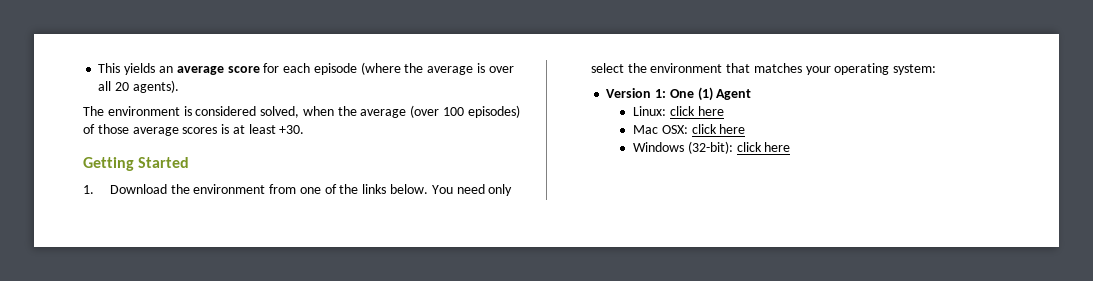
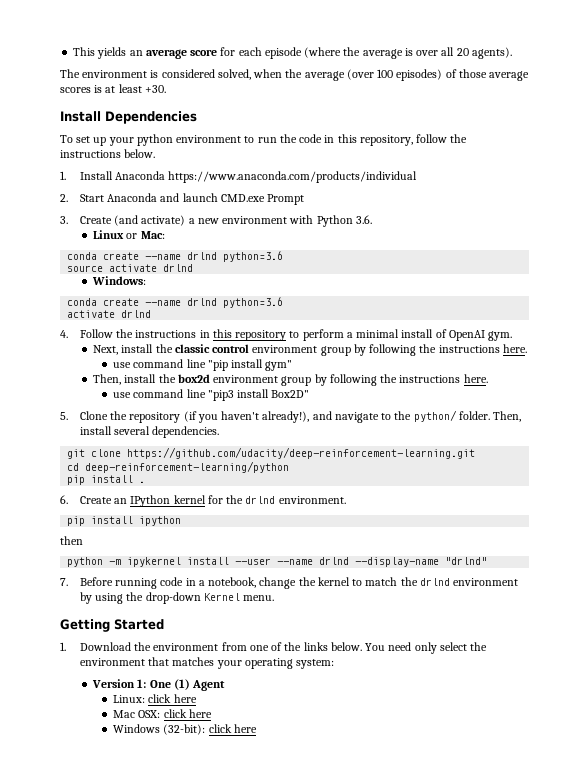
(305, 129) none -> [60,111,197,124] [60,134,468,146] [60,149,156,158] [60,171,418,183] [60,193,305,205] [60,215,372,227] [93,230,165,239] [67,251,284,262] [67,264,194,272] [92,276,147,285] [67,297,284,308] [67,310,152,318] [60,329,513,341] [93,344,527,356] [113,359,293,371] [93,374,488,386] [113,389,310,401] [60,410,522,423] [79,426,220,438] [67,447,476,459] [67,461,290,473] [67,475,146,485] [60,495,346,507] [67,516,182,526] [60,536,83,545] [67,557,488,567] [60,577,519,589] [79,592,275,604] // Install Dependencies // To set up your python environment to run the code in this repository, follow the instructions below. // 1. Install Anaconda https://www.anaconda.com/products/individual // 2. Start Anaconda and launch CMD.exe Prompt // 3. Create (and activate) a new environment with Python 3.6. // Linux or Mac: // conda create --name drlnd python=3.6 // source activate drlnd // Windows: // conda create --name drlnd python=3.6 // activate drlnd // 4. Follow the instructions in this repository to perform a minimal install of OpenAI gym. // Next, install the classic control environment group by following the instructions here. // use command line "pip install gym" // Then, install the box2d environment group by following the instructions here. // use command line "pip3 install Box2D" // 5. Clone the repository (if you haven't already!), and navigate to the python/ folder. Then, install several dependencies. // git clone https://github.com/udacity/deep-reinforcement-learning.git // cd deep-reinforcement-learning/python // pip install . // 6. Create an IPython kernel for the drlnd environment. // pip install ipython // then // python -m ipykernel install --user --name drlnd --display-name "drlnd" // 7. Before running code in a notebook, change the kernel to match the drlnd environment by using the drop-down Kernel menu.

